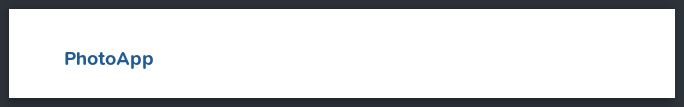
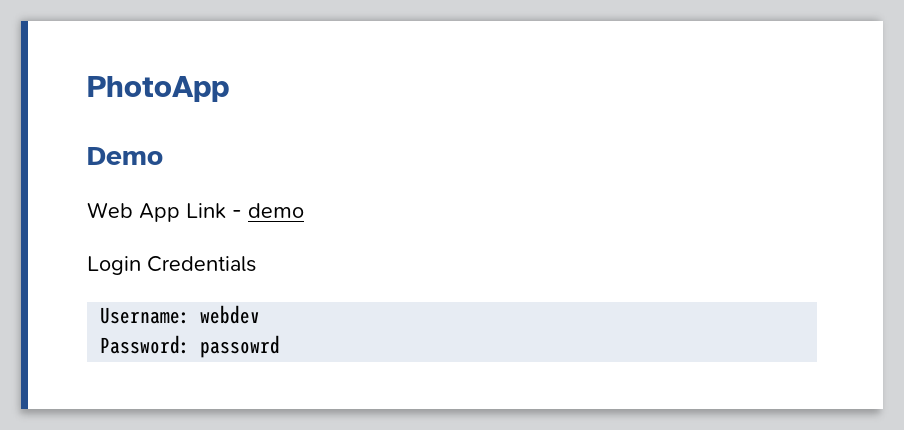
(154, 60) none -> [87,147,163,165] [87,202,304,222] [87,256,256,275] [100,305,261,324] [100,335,281,358] // Demo // Web App Link - demo // Login Credentials // Username: webdev // Password: passowrd

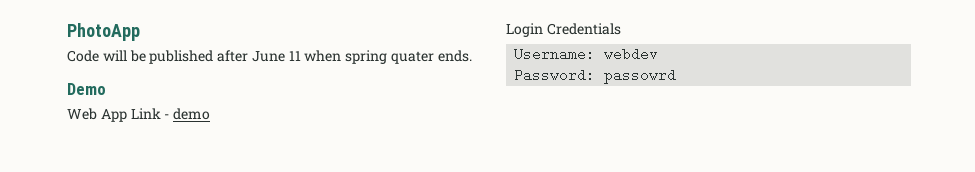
(229, 89) none -> [67,50,472,64] // Code will be published after June 11 when spring quater ends.

